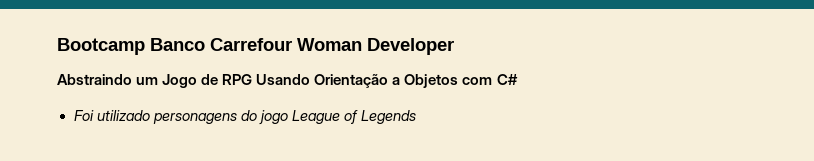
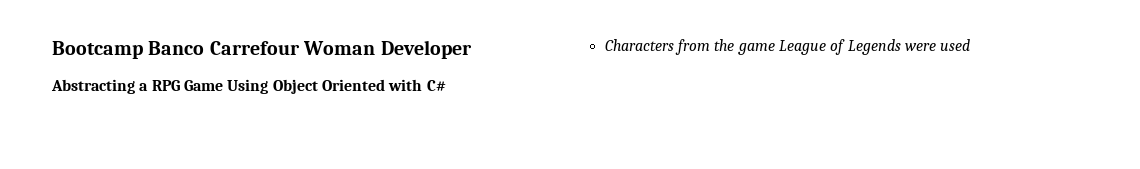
[57,74,518,88] [73,110,288,125] Abstraindo um Jogo de RPG Usando Orientação a Objetos com C# // Foi utilizado personagens do jogo -> [51,79,446,94] [604,39,775,55] Abstracting a RPG Game Using Object Oriented with C# // Characters from the game
(416, 117) none -> [904,39,971,51] were used

